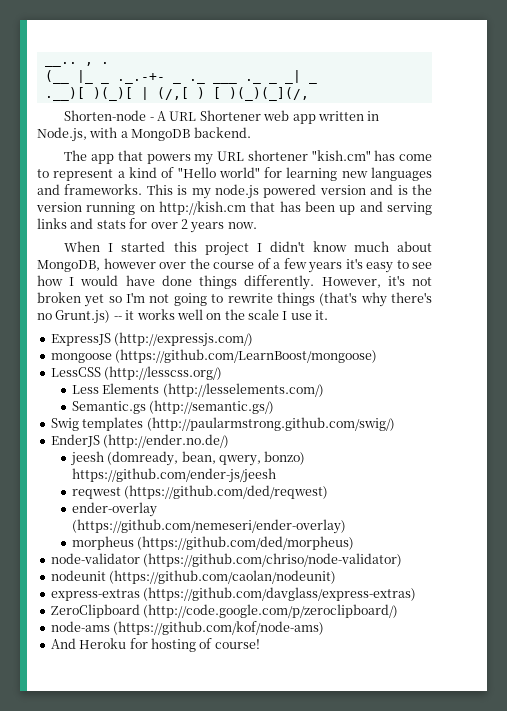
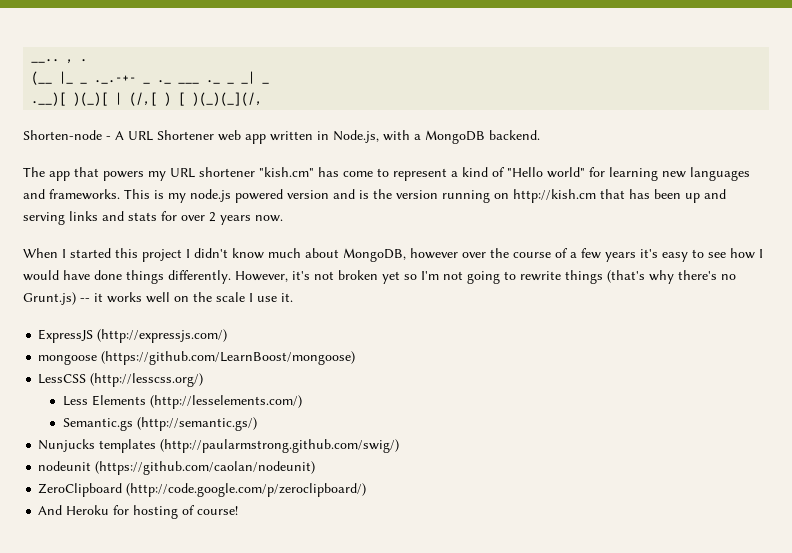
[50,418,79,431] Swig -> [38,439,96,452] Nunjucks
[50,434,230,448] [70,451,306,466] [71,468,276,483] [71,485,329,499] [71,502,157,517] [71,519,346,534] [71,536,355,550] [50,553,403,567] // EnderJS (http://ender.no.de/) // jeesh (domready, bean, qwery, bonzo) https://github.com/ender-js/jeesh // reqwest (https://github.com/ded/reqwest) // ender-overlay (https://github.com/nemeseri/ender-overlay) // morpheus (https://github.com/ded/morpheus) // node-validator (https://github.com/chriso/node-validator) -> (400, 446) none
[50,587,417,601] // express-extras (https://github.com/davglass/express-extras) -> (316, 468) none
[50,621,325,635] // node-ams (https://github.com/kof/node-ams) -> (367, 490) none

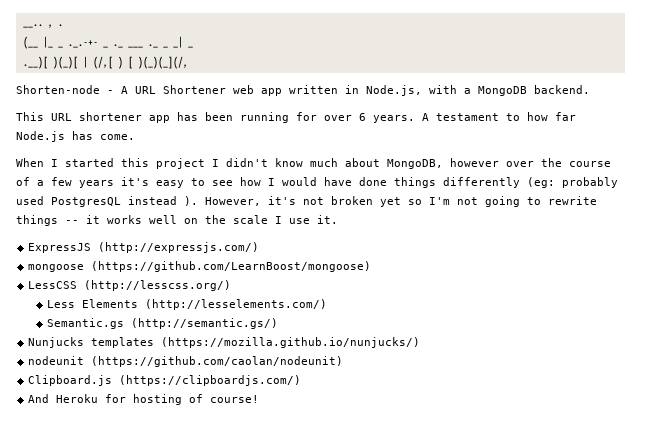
[23,167,750,181] [23,189,726,203] [23,211,283,225] The app that powers my URL shortener "kish.cm" has come to represent a kind of "Hello world" for learning new languages and frameworks. This is my node.js powered version and is the version running on http://kish.cm that has been up and serving links and stats for over 2 years now. -> [16,112,576,123] [16,131,135,142] This URL shortener app has been running for over 6 years. A testament to how far Node.js has come.
[168,270,231,284] differently. -> [443,177,618,188] [16,196,198,207] differently (eg: probably used PostgresQL instead ).
[607,270,736,284] [23,292,76,305] (that's why there's no Grunt.js) -> (58, 220) none
[160,439,400,453] (http://paularmstrong.github.com/swig/) -> [161,337,421,348] (https://mozilla.github.io/nunjucks/)
[38,483,367,497] ZeroClipboard (http://code.google.com/p/zeroclipboard/) -> [28,375,302,386] Clipboard.js (https://clipboardjs.com/)

